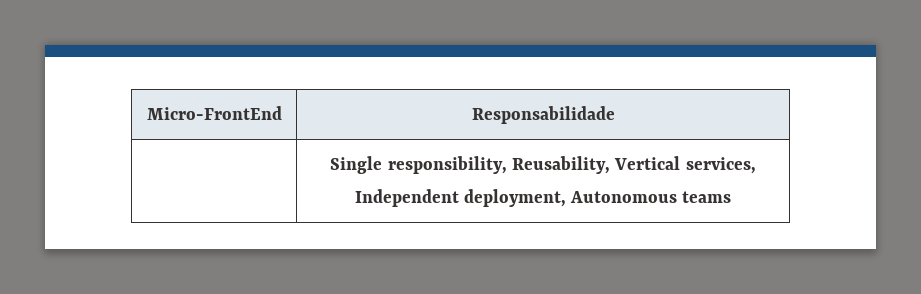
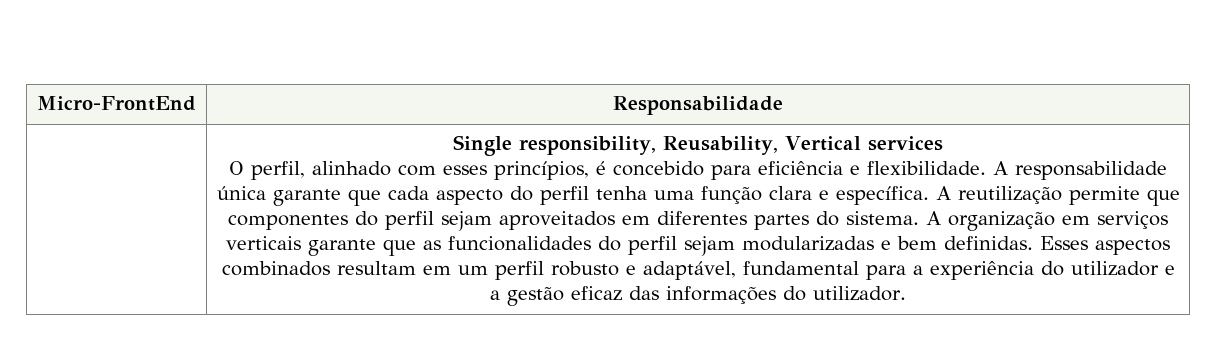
[685,157,756,174] [354,189,732,207] services, Independent deployment, Autonomous teams -> [867,136,943,151] [229,161,1167,180] [216,186,1180,206] [228,211,1168,231] [226,236,1170,256] [221,261,1175,280] [490,286,907,306] services // O perfil, alinhado com esses princípios, é concebido para eficiência e flexibilidade. A responsabilidade única garante que cada aspecto do perfil tenha uma função clara e específica. A reutilização permite que componentes do perfil sejam aproveitados em diferentes partes do sistema. A organização em serviços verticais garante que as funcionalidades do perfil sejam modularizadas e bem definidas. Esses aspectos combinados resultam em um perfil robusto e adaptável, fundamental para a experiência do utilizador e a gestão eficaz das informações do utilizador.

